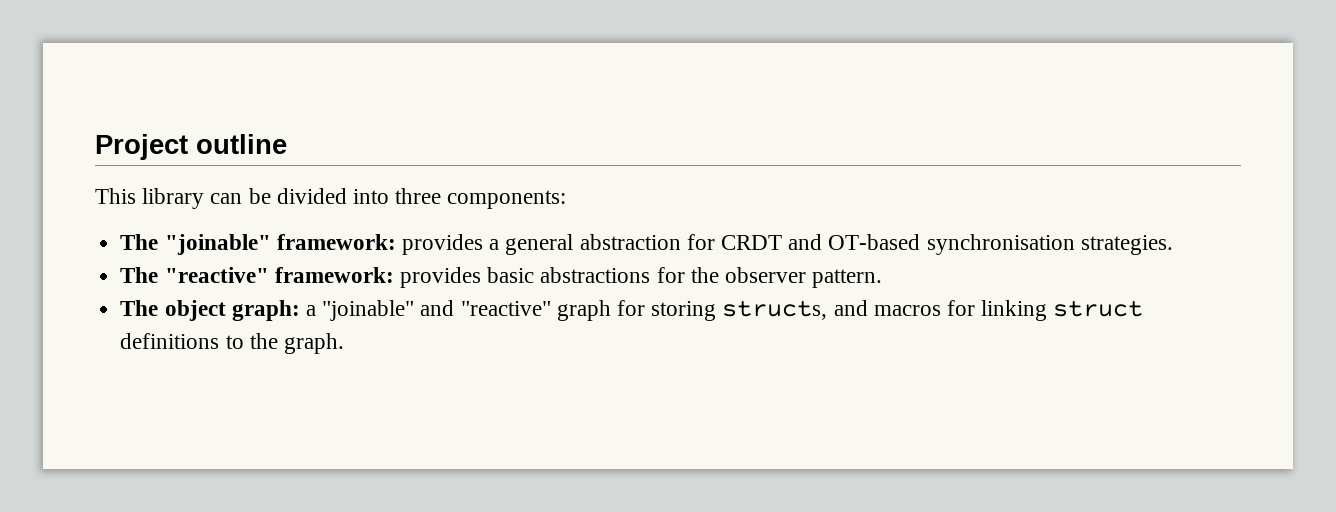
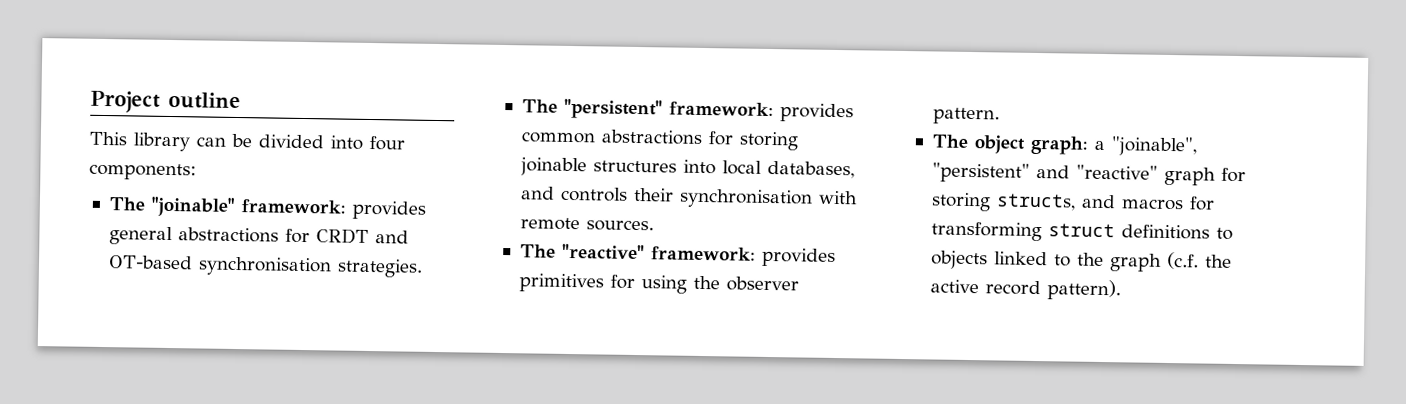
[395,188,442,204] three -> [369,135,405,151] four
[489,234,681,255] a general abstraction -> [108,226,279,246] general abstractions
(1173, 245) none -> [521,98,854,123] [520,129,799,151] [519,157,855,179] [520,186,858,209] [519,217,654,232] // The "persistent" framework: provides common abstractions for storing joinable structures into local databases, and controls their synchronisation with remote sources.
[487,267,685,283] basic abstractions for -> [518,273,687,294] primitives for using
[322,300,415,321] "joinable" -> [1110,136,1198,157] [931,162,1030,183] "joinable", "persistent"
[981,300,1048,321] linking -> [930,221,1042,242] transforming
[249,333,344,354] the graph. -> [930,250,1232,272] [929,279,1121,301] objects linked to the graph (c.f. the active record pattern).

